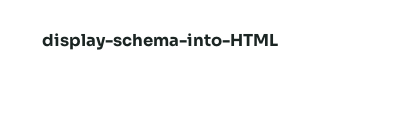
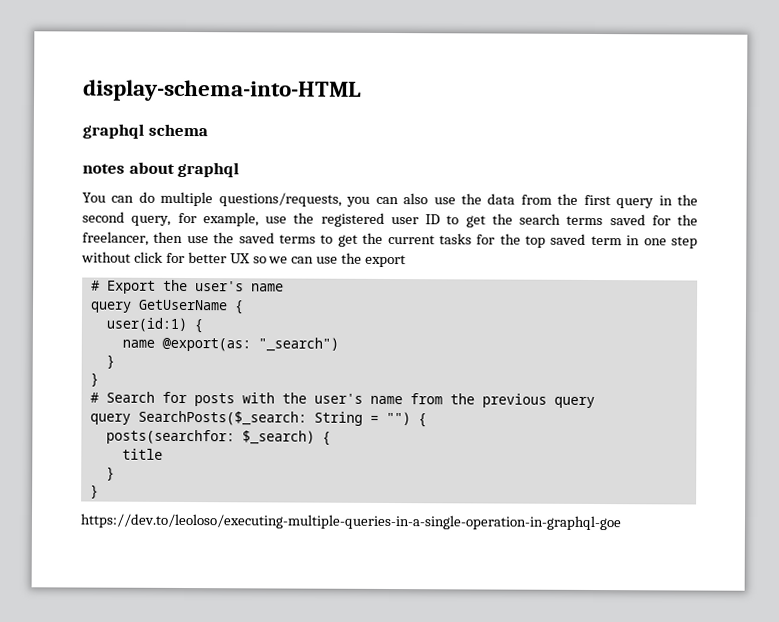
(278, 41) none -> [82,123,208,139] [82,161,240,178] [82,191,698,209] [82,211,698,228] [82,231,699,249] [81,251,407,268] [90,279,284,294] [89,299,244,315] [105,317,203,334] [121,337,339,352] [105,354,115,369] [89,372,99,387] [89,391,595,409] [89,410,427,428] [105,429,331,446] [121,448,163,460] [105,466,115,481] [89,484,99,499] [80,513,622,531] // graphql schema // notes about graphql // You can do multiple questions/requests, you can also use the data from the first query in the second query, for example, use the registered user ID to get the search terms saved for the freelancer, then use the saved terms to get the current tasks for the top saved term in one step without click for better UX so we can use the export // # Export the user's name // query GetUserName { // user(id:1) { // name @export(as: "_search") // } // } // # Search for posts with the user's name from the previous query // query SearchPosts($_search: String = "") { // posts(searchfor: $_search) { // title // } // } // https://dev.to/leoloso/executing-multiple-queries-in-a-single-operation-in-graphql-goe

